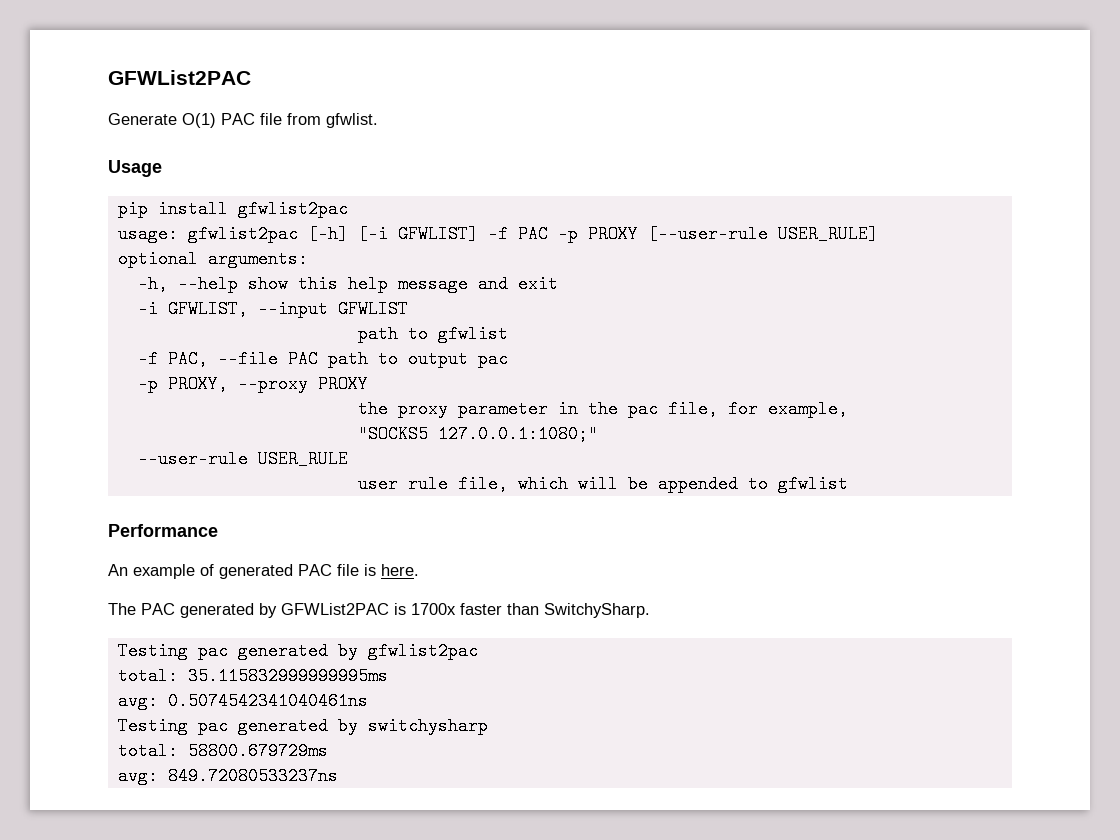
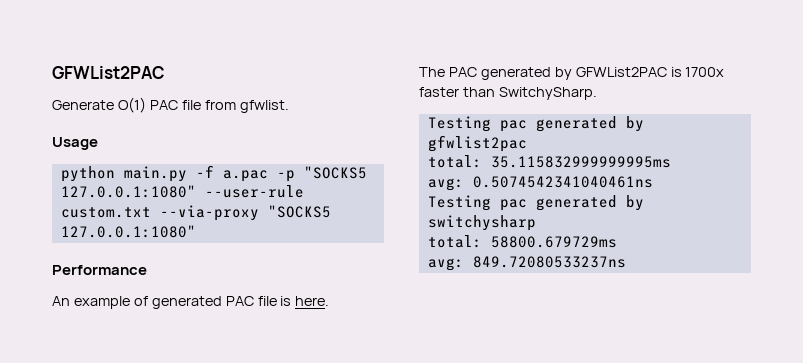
[117,200,348,218] [117,225,878,243] [117,250,308,268] [137,275,558,293] [137,300,408,318] [357,325,508,343] [137,350,508,368] [137,375,368,393] [357,400,848,418] [357,425,598,443] [137,450,348,468] [357,475,848,493] pip install gfwlist2pac // usage: gfwlist2pac [-h] [-i GFWLIST] -f PAC -p PROXY [--user-rule USER_RULE] // optional arguments: // -h, --help show this help message and exit // -i GFWLIST, --input GFWLIST // path to gfwlist // -f PAC, --file PAC path to output pac // -p PROXY, --proxy PROXY // the proxy parameter in the pac file, for example, // "SOCKS5 127.0.0.1:1080;" // --user-rule USER_RULE // user rule file, which will be appended to gfwlist -> [60,165,367,182] [60,185,304,198] [60,205,331,221] [60,225,196,238] python main.py -f a.pac -p "SOCKS5 127.0.0.1:1080" --user-rule custom.txt --via-proxy "SOCKS5 127.0.0.1:1080"

